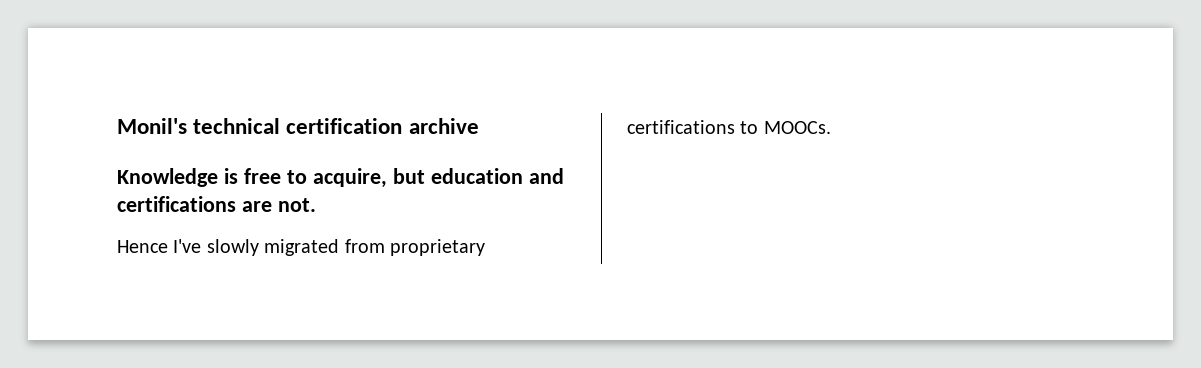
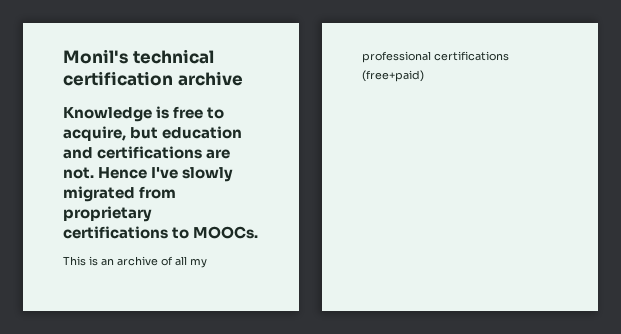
(316, 205) // -> (94, 173) none
(831, 127) none -> [63,256,207,268] [362,51,509,63] [362,70,424,82] // This is an archive of all my professional certifications (free+paid)

